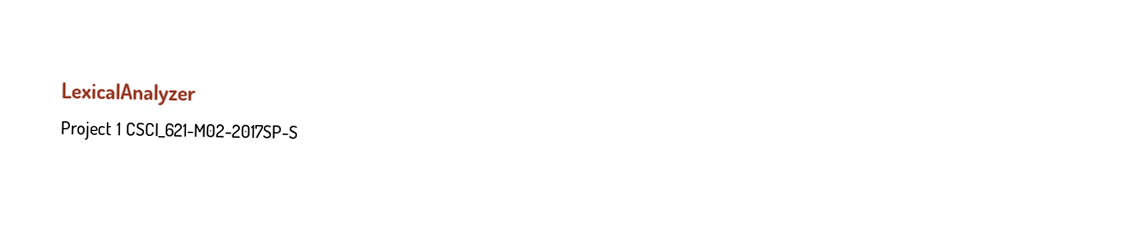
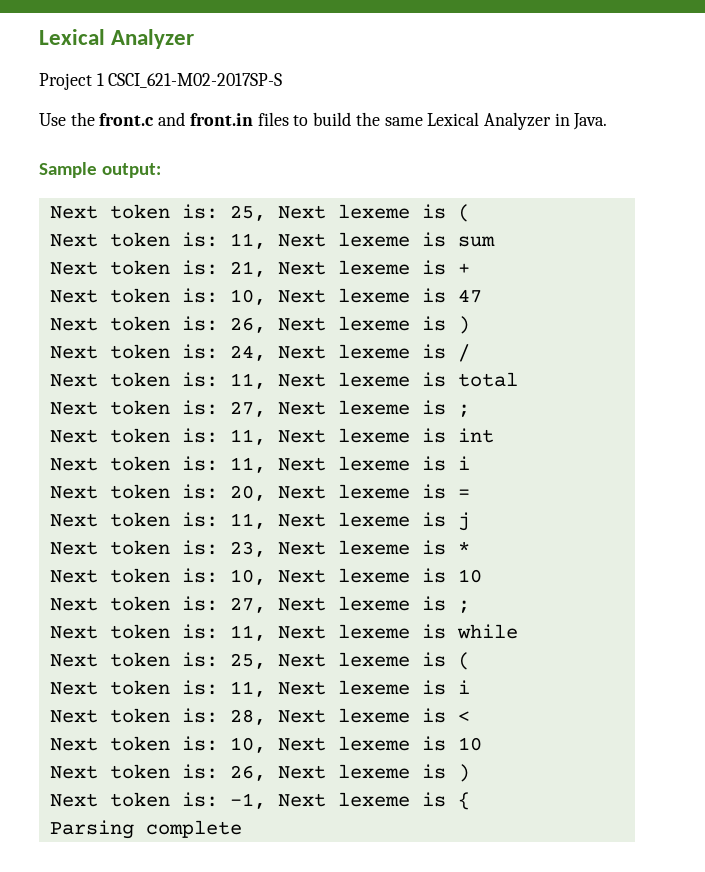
[61,82,196,106] LexicalAnalyzer -> [39,29,195,49] Lexical Analyzer
(298, 131) none -> [39,112,608,130] [39,162,161,178] [49,204,470,222] [49,232,495,249] [49,260,470,277] [49,288,482,305] [49,316,470,334] [49,344,470,362] [49,372,518,389] [49,400,470,417] [49,428,494,445] [49,456,470,473] [49,484,470,501] [49,512,470,531] [49,540,470,557] [49,568,482,585] [49,596,470,613] [49,624,518,641] [49,652,470,670] [49,680,470,697] [49,708,470,725] [49,736,482,753] [49,764,470,782] [49,792,470,810] [49,820,242,839] // Use the front.c and front.in files to build the same Lexical Analyzer in Java. // Sample output: // Next token is: 25, Next lexeme is ( // Next token is: 11, Next lexeme is sum // Next token is: 21, Next lexeme is + // Next token is: 10, Next lexeme is 47 // Next token is: 26, Next lexeme is ) // Next token is: 24, Next lexeme is / // Next token is: 11, Next lexeme is total // Next token is: 27, Next lexeme is ; // Next token is: 11, Next lexeme is int // Next token is: 11, Next lexeme is i // Next token is: 20, Next lexeme is = // Next token is: 11, Next lexeme is j // Next token is: 23, Next lexeme is * // Next token is: 10, Next lexeme is 10 // Next token is: 27, Next lexeme is ; // Next token is: 11, Next lexeme is while // Next token is: 25, Next lexeme is ( // Next token is: 11, Next lexeme is i // Next token is: 28, Next lexeme is < // Next token is: 10, Next lexeme is 10 // Next token is: 26, Next lexeme is ) // Next token is: -1, Next lexeme is { // Parsing complete

